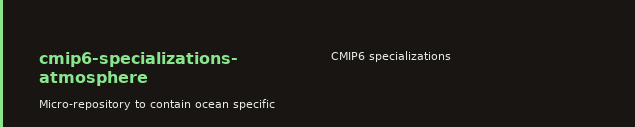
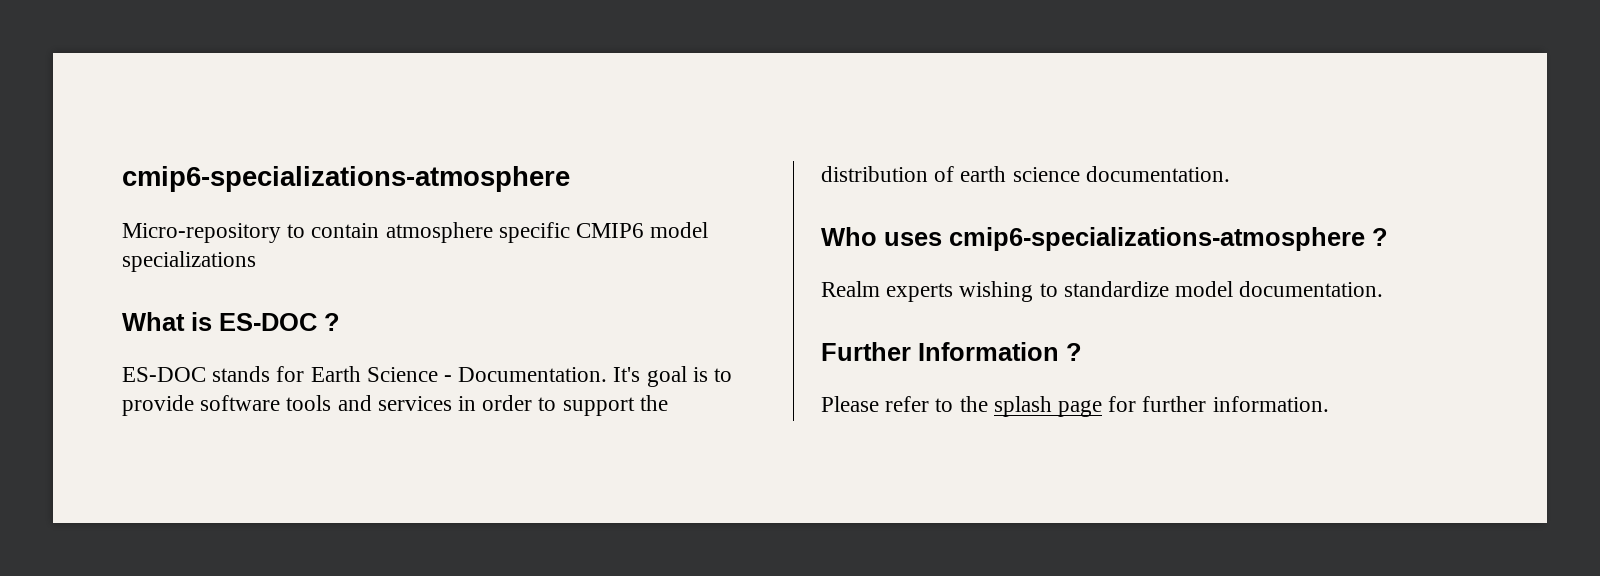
[195,102,229,108] ocean -> [385,222,493,243] atmosphere
(365, 56) none -> [650,222,709,238] model
(451, 56) none -> [122,312,340,331] [122,366,733,387] [122,395,668,416] [821,166,1230,182] [821,227,1388,251] [821,281,1384,302] [821,342,1082,361] [821,396,1329,417] // What is ES-DOC ? // ES-DOC stands for Earth Science - Documentation. It's goal is to provide software tools and services in order to support the distribution of earth science documentation. // Who uses cmip6-specializations-atmosphere ? // Realm experts wishing to standardize model documentation. // Further Information ? // Please refer to the splash page for further information.

